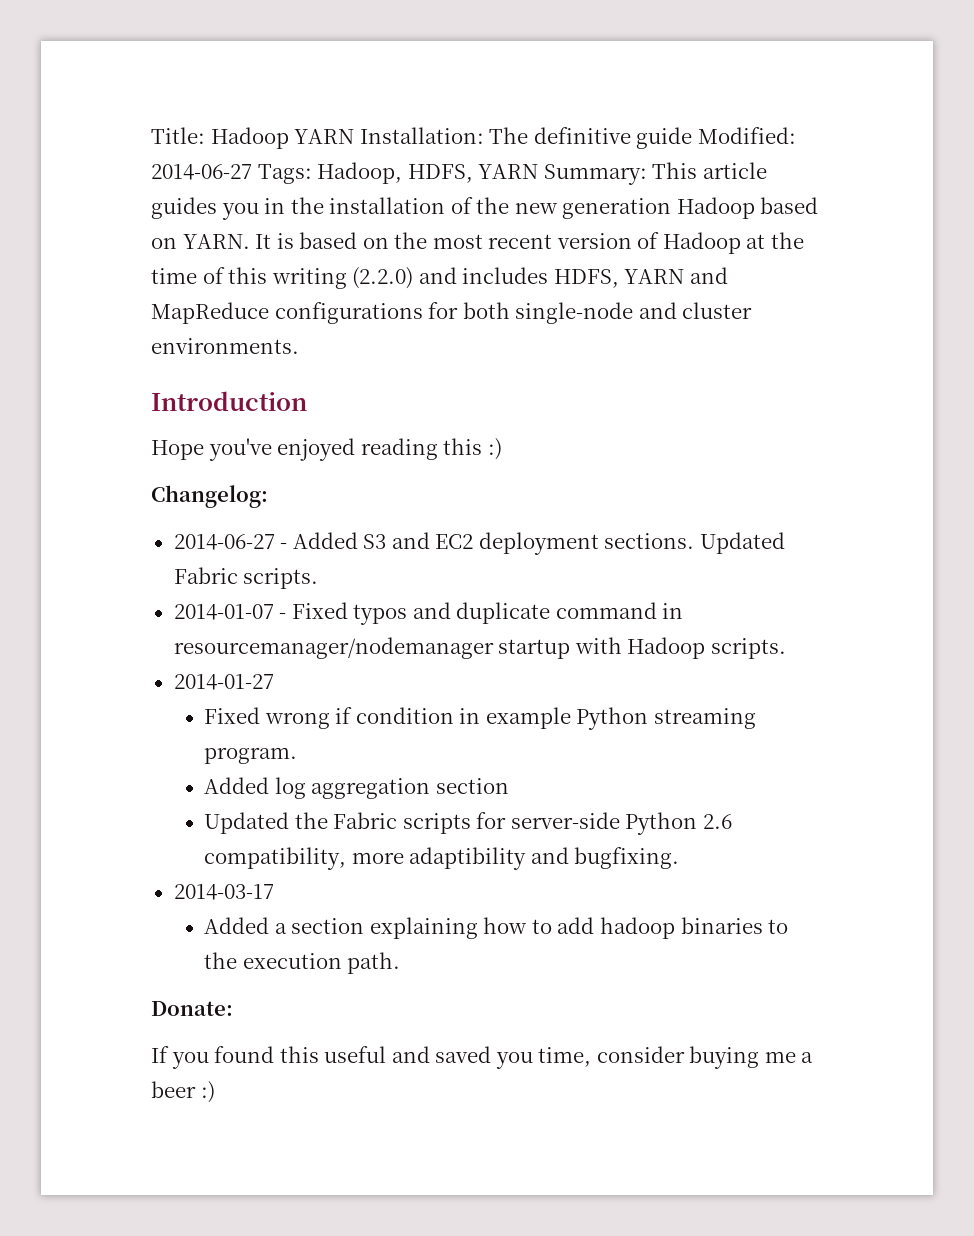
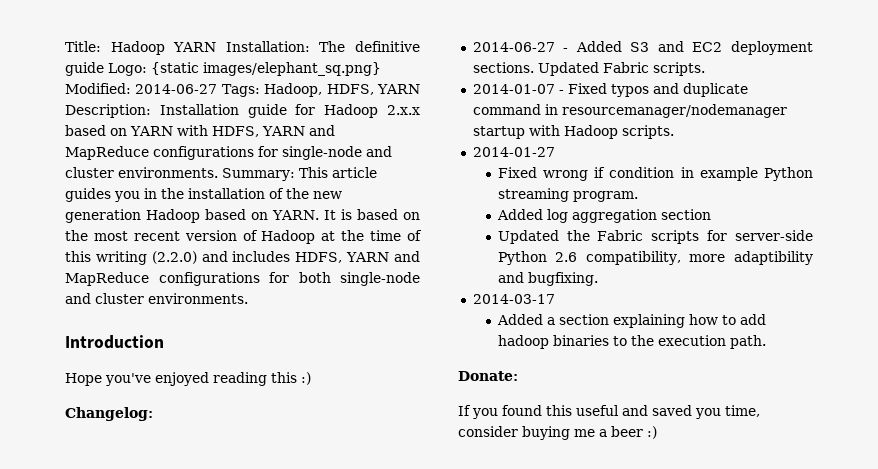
(693, 138) none -> [108,62,381,76] Logo: {static images/elephant_sq.png}
(539, 171) none -> [65,104,421,118] [65,125,335,137] [65,146,392,160] [65,167,218,178] Description: Installation guide for Hadoop 2.x.x based on YARN with HDFS, YARN and MapReduce configurations for single-node and cluster environments.

